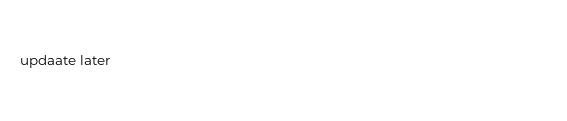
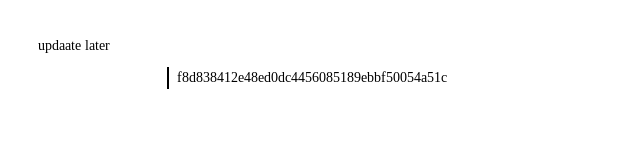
(110, 60) none -> [176,71,447,82] // f8d838412e48ed0dc4456085189ebbf50054a51c

